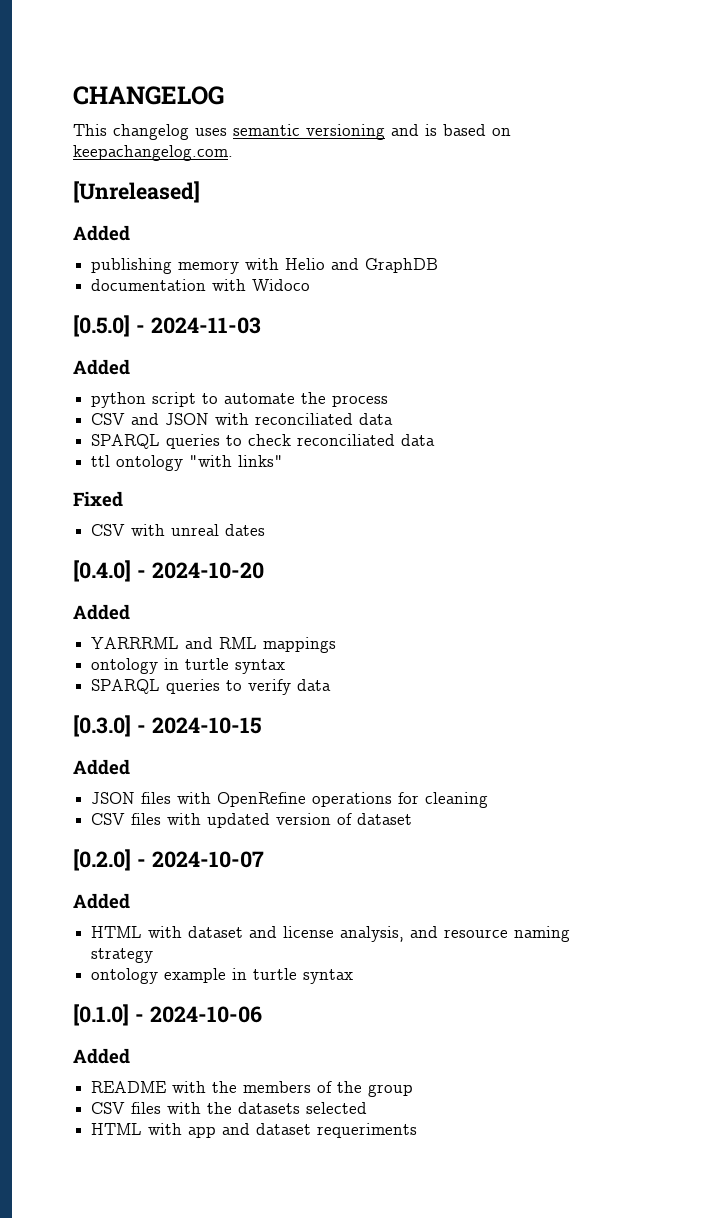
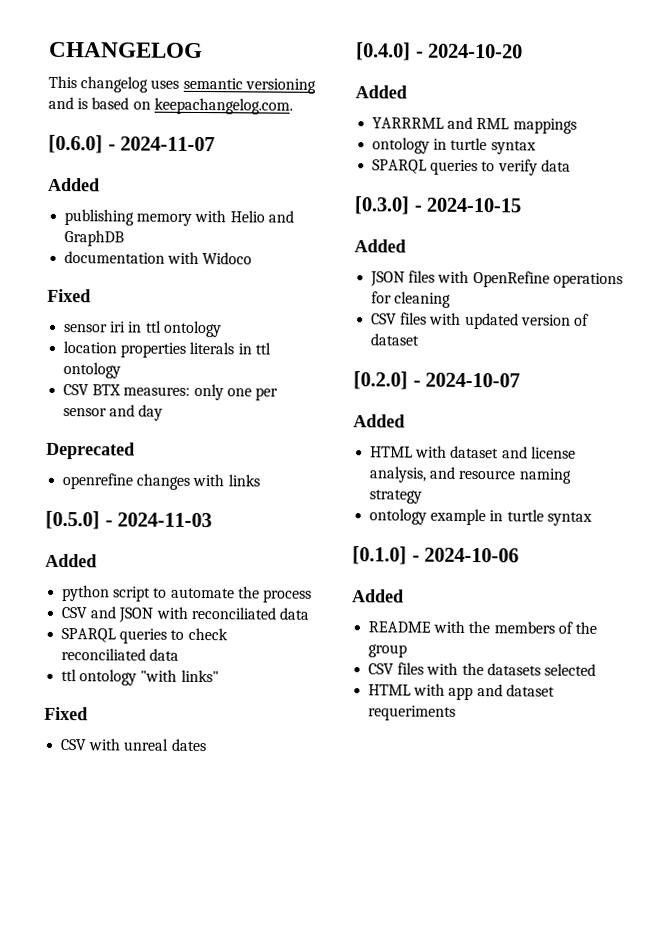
[73,181,200,203] [Unreleased] -> [48,134,216,154] [0.6.0] - 2024-11-07
(311, 285) none -> [47,288,91,303] [63,320,222,338] [63,341,271,358] [63,362,122,379] [63,383,278,401] [63,404,164,421] [46,441,135,460] [62,473,260,490] // Fixed // sensor iri in ttl ontology // location properties literals in ttl ontology // CSV BTX measures: only one per sensor and day // Deprecated // openrefine changes with links

